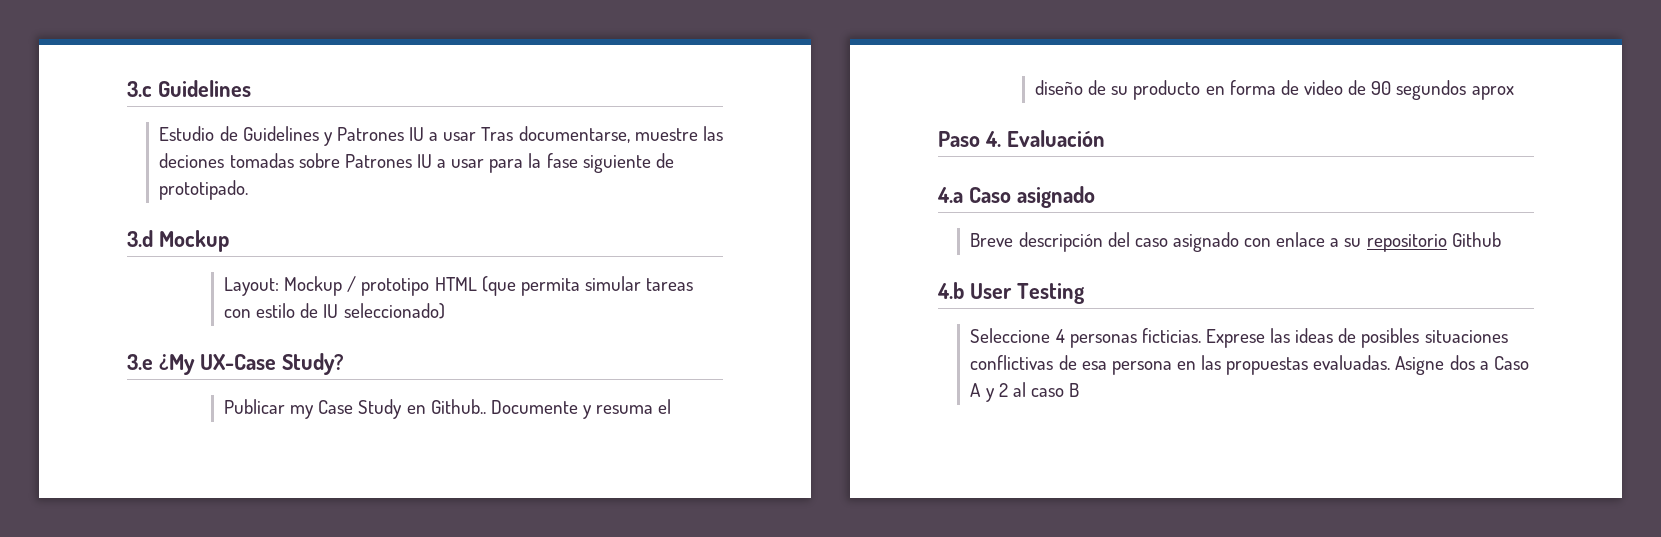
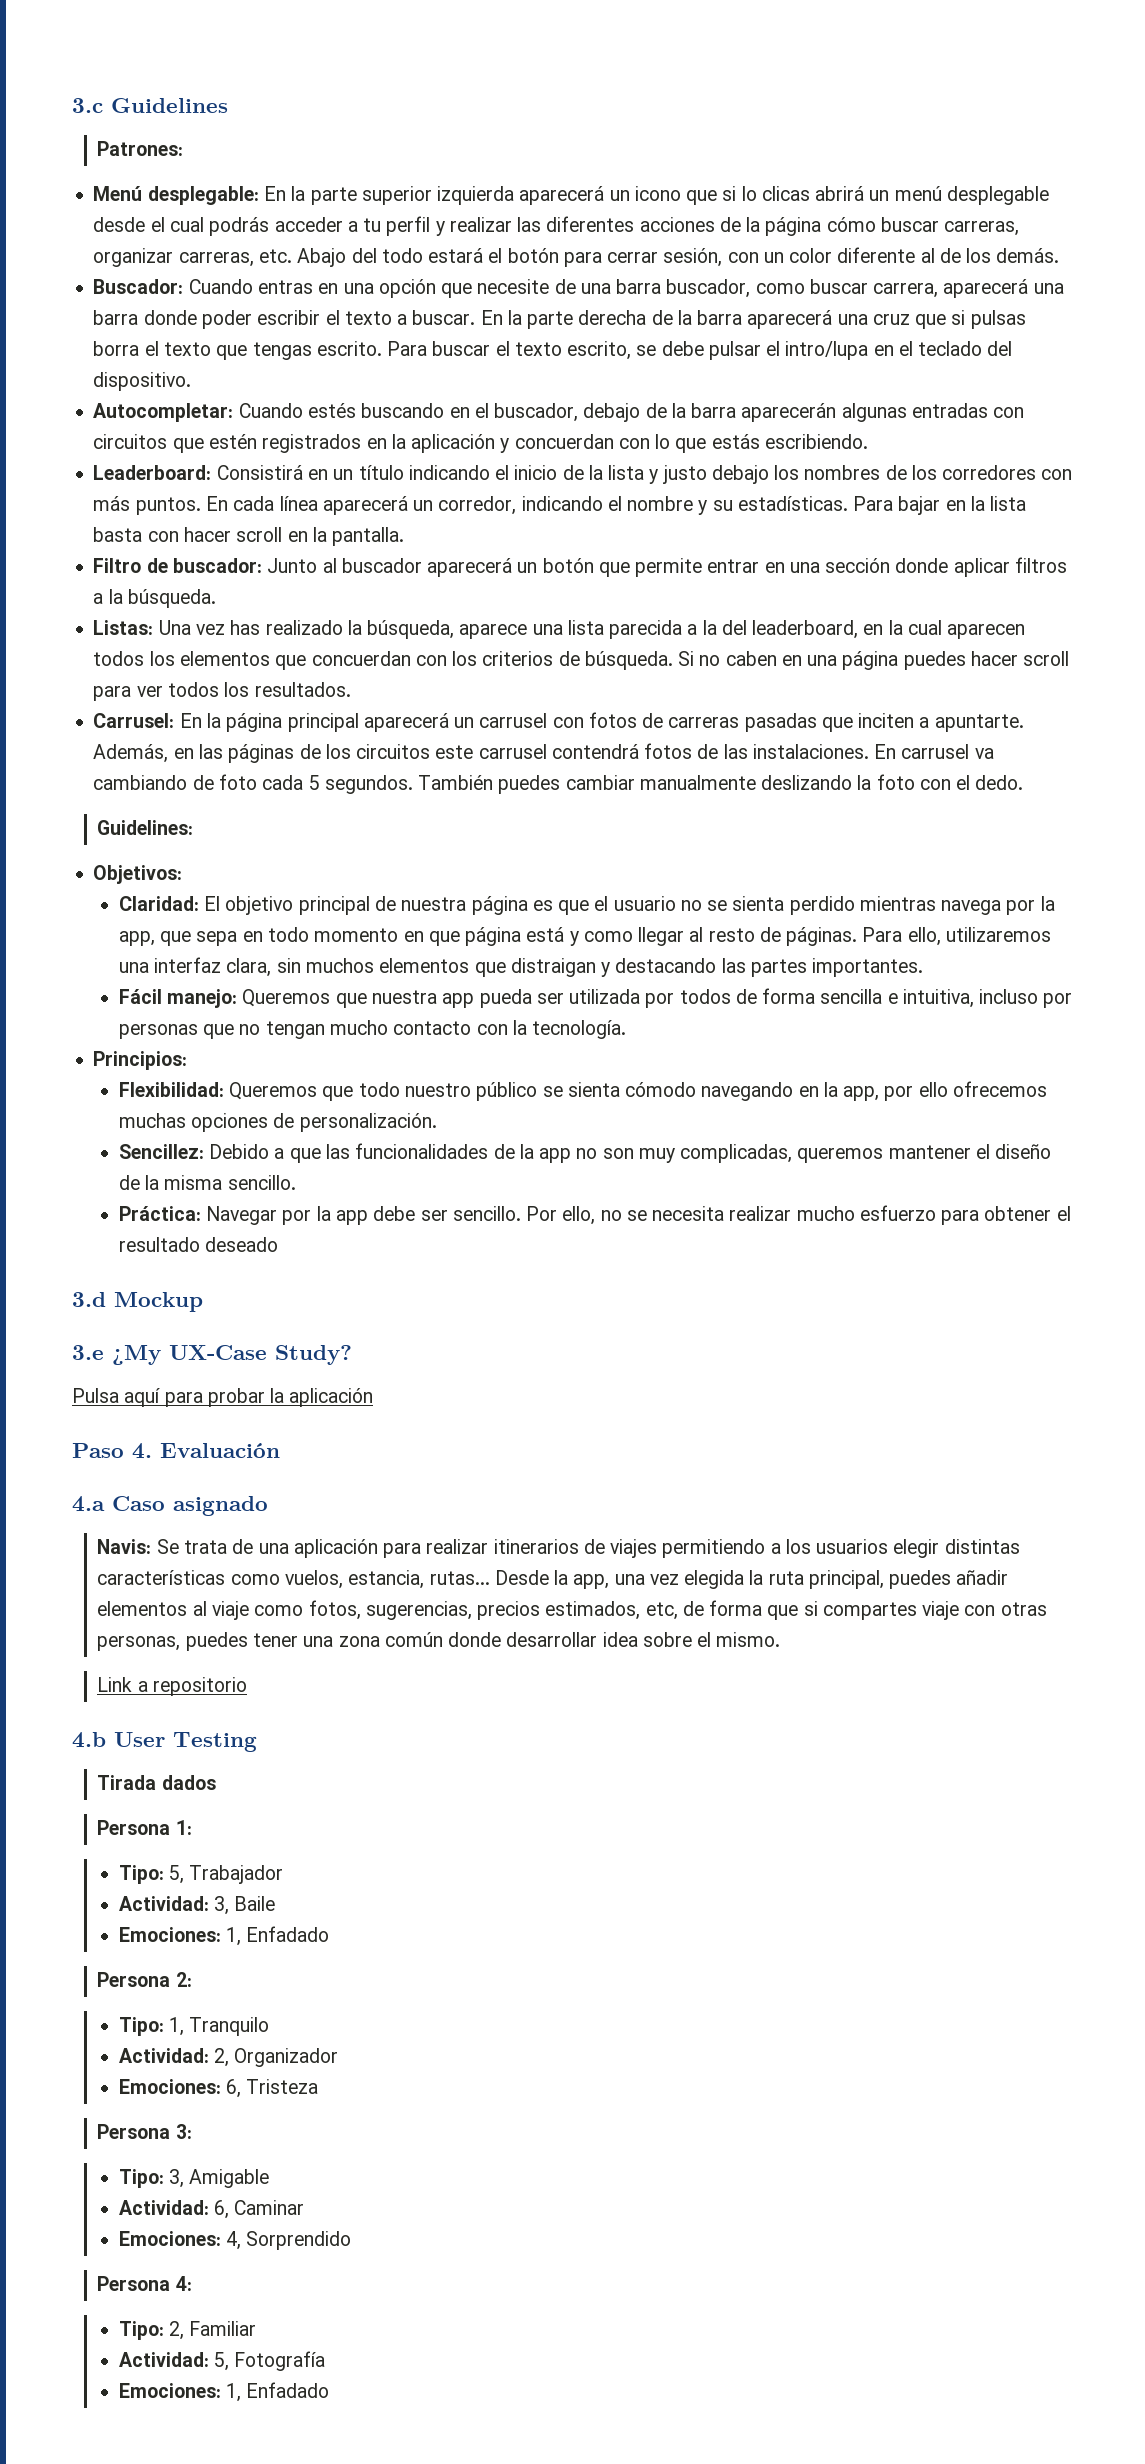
[159,126,723,146] [159,153,674,173] [159,180,249,200] [127,230,229,252] [224,276,694,296] [224,303,445,319] [127,353,344,375] [224,399,672,419] [1035,80,1514,100] Estudio de Guidelines y Patrones IU a usar Tras documentarse, muestre las deciones tomadas sobre Patrones IU a usar para la fase siguiente de prototipado. // 3.d Mockup // Layout: Mockup / prototipo HTML (que permita simular tareas con estilo de IU seleccionado) // 3.e ¿My UX-Case Study? // Publicar my Case Study en Github.. Documente y resuma el diseño de su producto en forma de video de 90 segundos aprox -> [97,141,184,156] [93,186,1049,205] [93,216,1020,236] [93,247,1060,267] [93,279,1064,298] [93,310,1026,329] [93,341,1013,360] [93,372,192,391] [93,403,1025,422] [93,434,868,453] [93,465,1073,484] [93,496,1027,515] [93,527,405,546] [93,557,1067,577] [93,589,216,608] [93,620,1026,639] [93,651,1070,670] [93,682,351,701] [93,712,1024,732] [93,743,994,763] [93,774,1024,794] [97,820,194,835] [93,865,183,884] [118,896,1055,915] [118,927,1051,946] [118,957,924,977] [118,988,1073,1008] [118,1020,627,1039] [93,1051,188,1070] [118,1081,1047,1101] [118,1113,437,1132] [118,1143,1052,1163] [118,1175,296,1190] [118,1205,1071,1225] [118,1237,279,1252] [72,1292,203,1312] [72,1345,352,1365] [72,1388,374,1407] Patrones: // Menú desplegable: En la parte superior izquierda aparecerá un icono que si lo clicas abrirá un menú desplegable desde el cual podrás acceder a tu perfil y realizar las diferentes acciones de la página cómo buscar carreras, organizar carreras, etc. Abajo del todo estará el botón para cerrar sesión, con un color diferente al de los demás. // Buscador: Cuando entras en una opción que necesite de una barra buscador, como buscar carrera, aparecerá una barra donde poder escribir el texto a buscar. En la parte derecha de la barra aparecerá una cruz que si pulsas borra el texto que tengas escrito. Para buscar el texto escrito, se debe pulsar el intro/lupa en el teclado del dispositivo. // Autocompletar: Cuando estés buscando en el buscador, debajo de la barra aparecerán algunas entradas con circuitos que estén registrados en la aplicación y concuerdan con lo que estás escribiendo. // Leaderboard: Consistirá en un título indicando el inicio de la lista y justo debajo los nombres de los corredores con más puntos. En cada línea aparecerá un corredor, indicando el nombre y su estadísticas. Para bajar en la lista basta con hacer scroll en la pantalla. // Filtro de buscador: Junto al buscador aparecerá un botón que permite entrar en una sección donde aplicar filtros a la búsqueda. // Listas: Una vez has realizado la búsqueda, aparece una lista parecida a la del leaderboard, en la cual aparecen todos los elementos que concuerdan con los criterios de búsqueda. Si no caben en una página puedes hacer scroll para ver todos los resultados. // Carrusel: En la página principal aparecerá un carrusel con fotos de carreras pasadas que inciten a apuntarte. Además, en las páginas de los circuitos este carrusel contendrá fotos de las instalaciones. En carrusel va cambiando de foto cada 5 segundos. También puedes cambiar manualmente deslizando la foto con el dedo. // Guidelines: // Objetivos: // Claridad: El objetivo principal de nuestra página es que el usuario no se sienta perdido mientras navega por la app, que sepa en todo momento en que página está y como llegar al resto de páginas. Para ello, utilizaremos una interfaz clara, sin muchos elementos que distraigan y destacando las partes importantes. // Fácil manejo: Queremos que nuestra app pueda ser utilizada por todos de forma sencilla e intuitiva, incluso por personas que no tengan mucho contacto con la tecnología. // Principios: // Flexibilidad: Queremos que todo nuestro público se sienta cómodo navegando en la app, por ello ofrecemos muchas opciones de personalización. // Sencillez: Debido a que las funcionalidades de la app no son muy complicadas, queremos mantener el diseño de la misma sencillo. // Práctica: Navegar por la app debe ser sencillo. Por ello, no se necesita realizar mucho esfuerzo para obtener el resultado deseado // 3.d Mockup // 3.e ¿My UX-Case Study? // Pulsa aquí para probar la aplicación
[970,232,1362,252] Breve descripción del caso asignado con enlace a su -> [97,1539,1020,1558] [97,1570,1009,1589] [97,1600,1047,1620] [97,1632,781,1651] [97,1677,148,1692] Navis: Se trata de una aplicación para realizar itinerarios de viajes permitiendo a los usuarios elegir distintas características como vuelos, estancia, rutas... Desde la app, una vez elegida la ruta principal, puedes añadir elementos al viaje como fotos, sugerencias, precios estimados, etc, de forma que si compartes viaje con otras personas, puedes tener una zona común donde desarrollar idea sobre el mismo. // Link a
[1451,232,1501,247] Github -> (248, 1686) none
[970,328,1508,348] [970,355,1529,375] [970,382,1080,402] Seleccione 4 personas ficticias. Exprese las ideas de posibles situaciones conflictivas de esa persona en las propuestas evaluadas. Asigne dos a Caso A y 2 al caso B -> [97,1775,216,1790] [97,1820,192,1835] [118,1865,284,1884] [118,1896,276,1915] [118,1926,330,1946] [97,1972,192,1987] [118,2017,270,2036] [118,2048,339,2067] [118,2079,319,2098] [97,2124,192,2139] [118,2169,270,2188] [118,2200,305,2219] [118,2231,352,2250] [97,2276,192,2291] [118,2321,257,2340] [118,2351,326,2371] [118,2382,330,2402] Tirada dados // Persona 1: // Tipo: 5, Trabajador // Actividad: 3, Baile // Emociones: 1, Enfadado // Persona 2: // Tipo: 1, Tranquilo // Actividad: 2, Organizador // Emociones: 6, Tristeza // Persona 3: // Tipo: 3, Amigable // Actividad: 6, Caminar // Emociones: 4, Sorprendido // Persona 4: // Tipo: 2, Familiar // Actividad: 5, Fotografía // Emociones: 1, Enfadado

